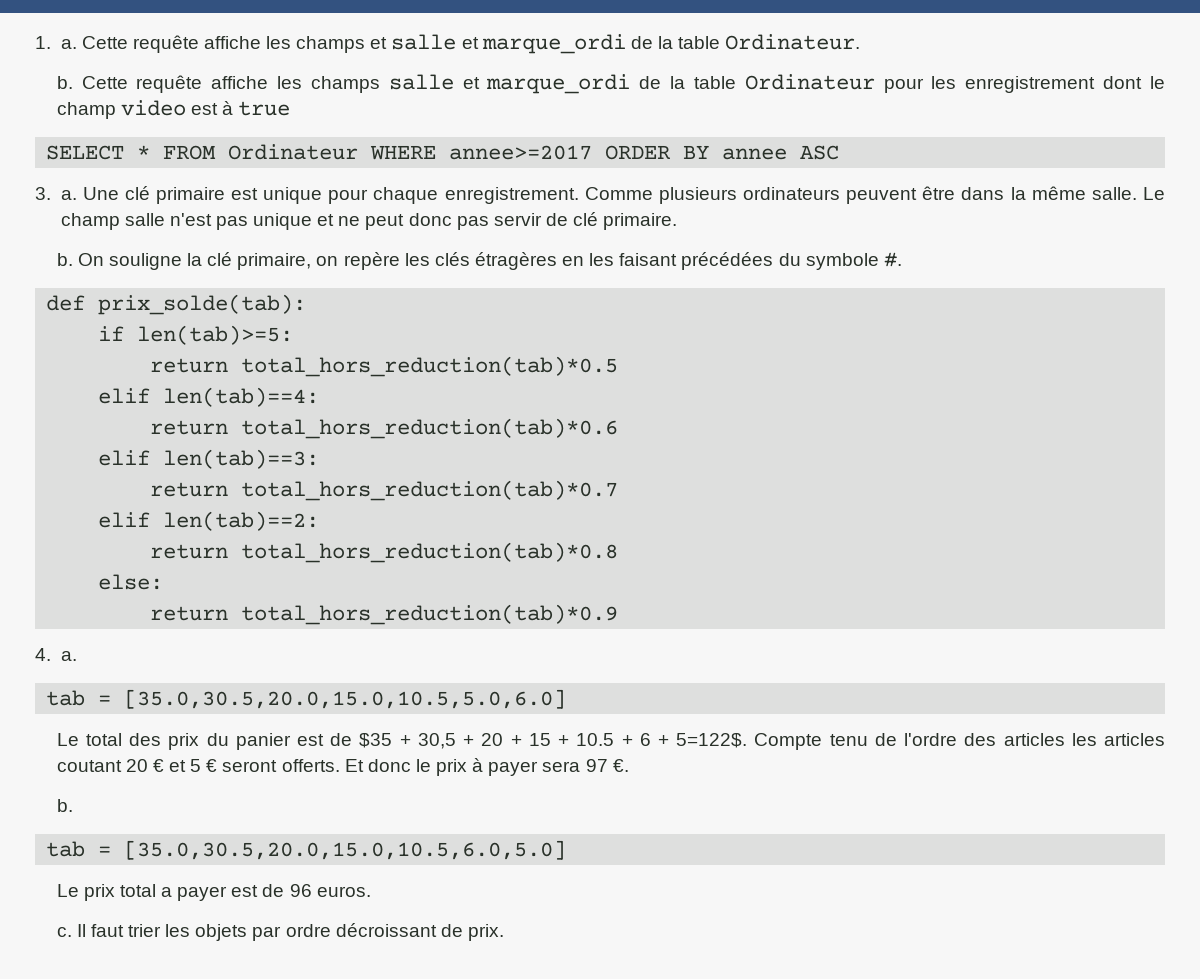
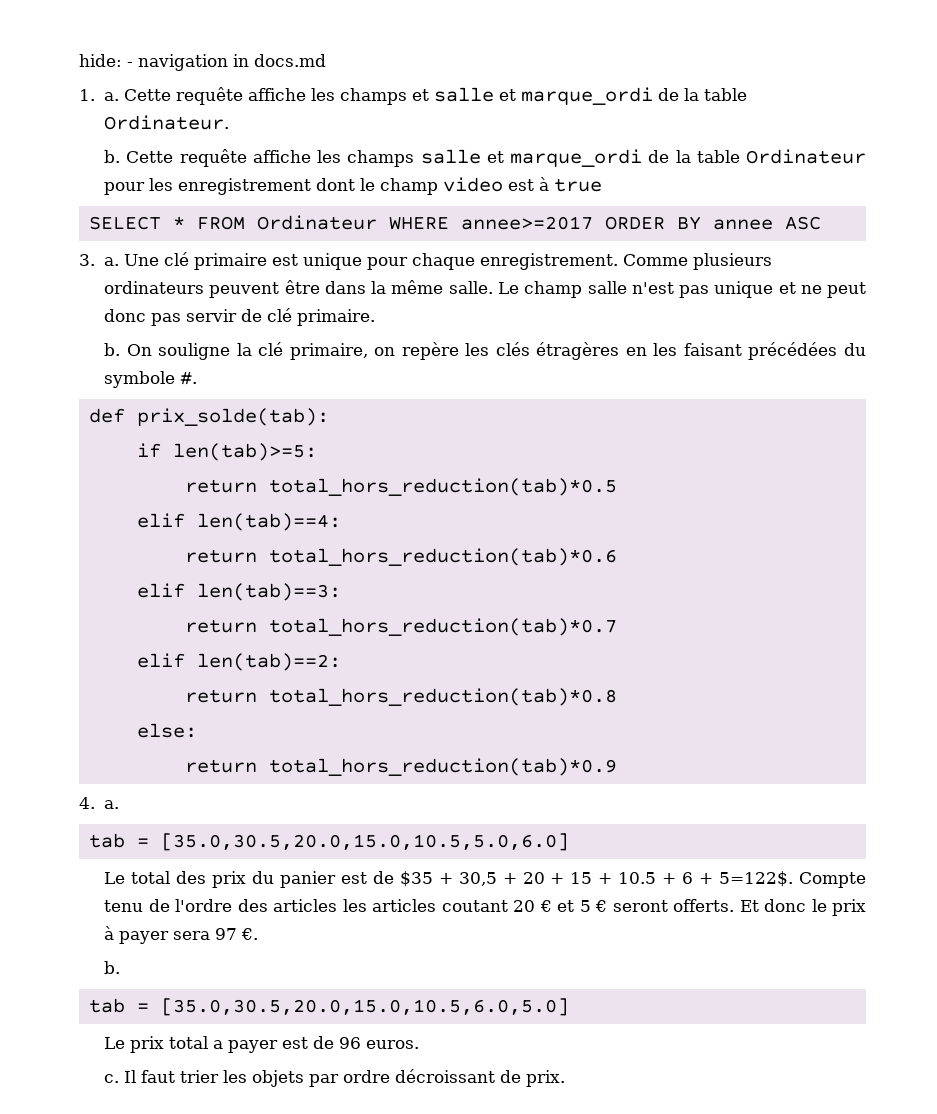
(35, 42) none -> [79,54,326,71] hide: - navigation in docs.md //

